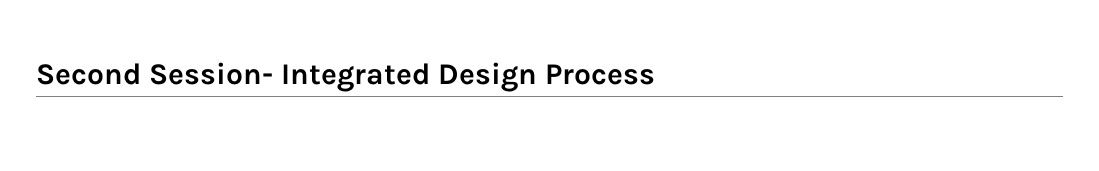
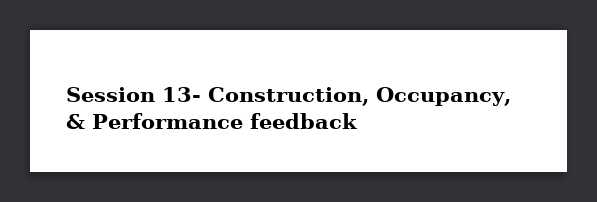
[36,62,656,92] Second Session- Integrated Design Process -> [66,87,511,106] [66,113,357,129] Session 13- Construction, Occupancy, & Performance feedback

